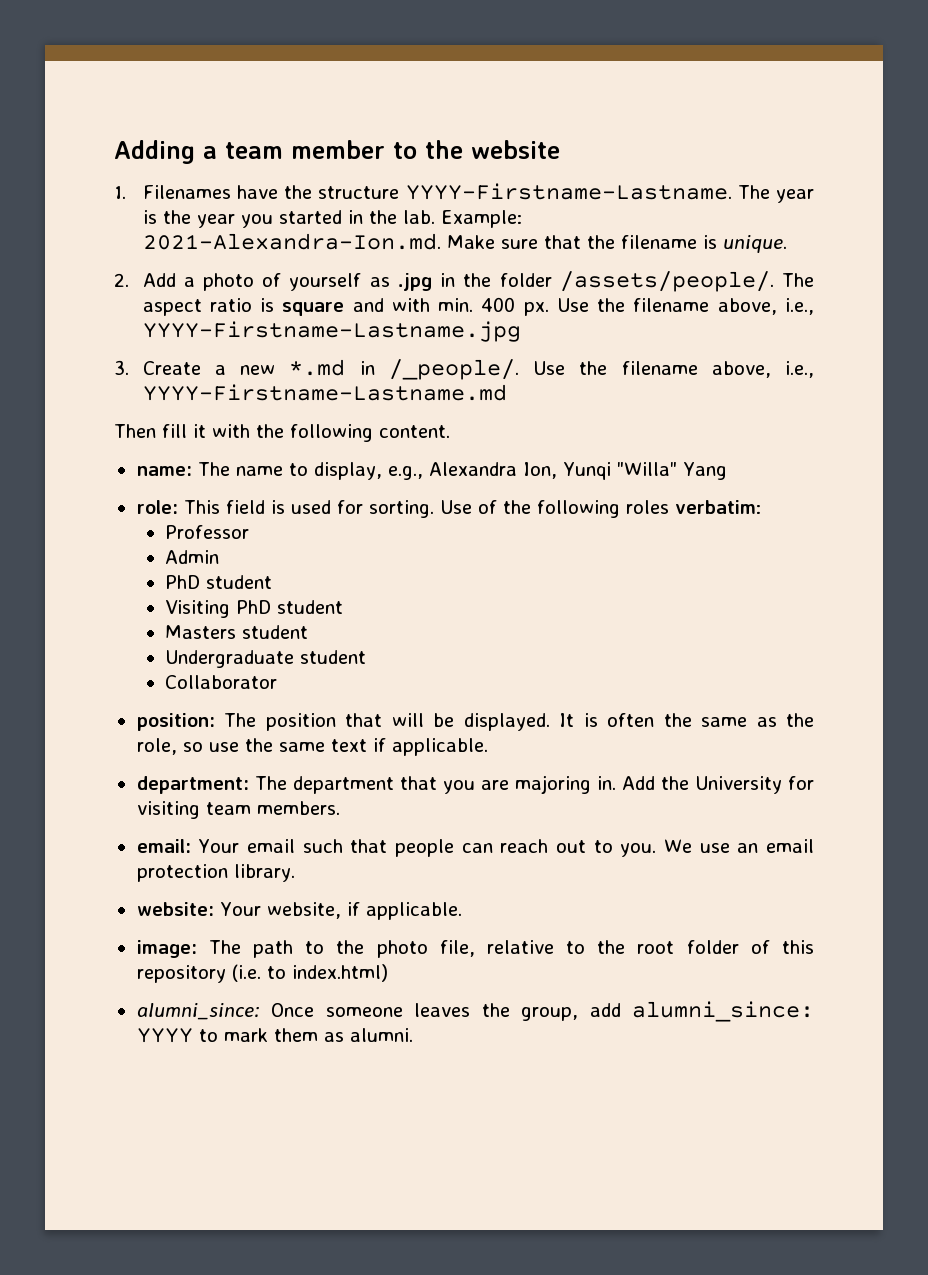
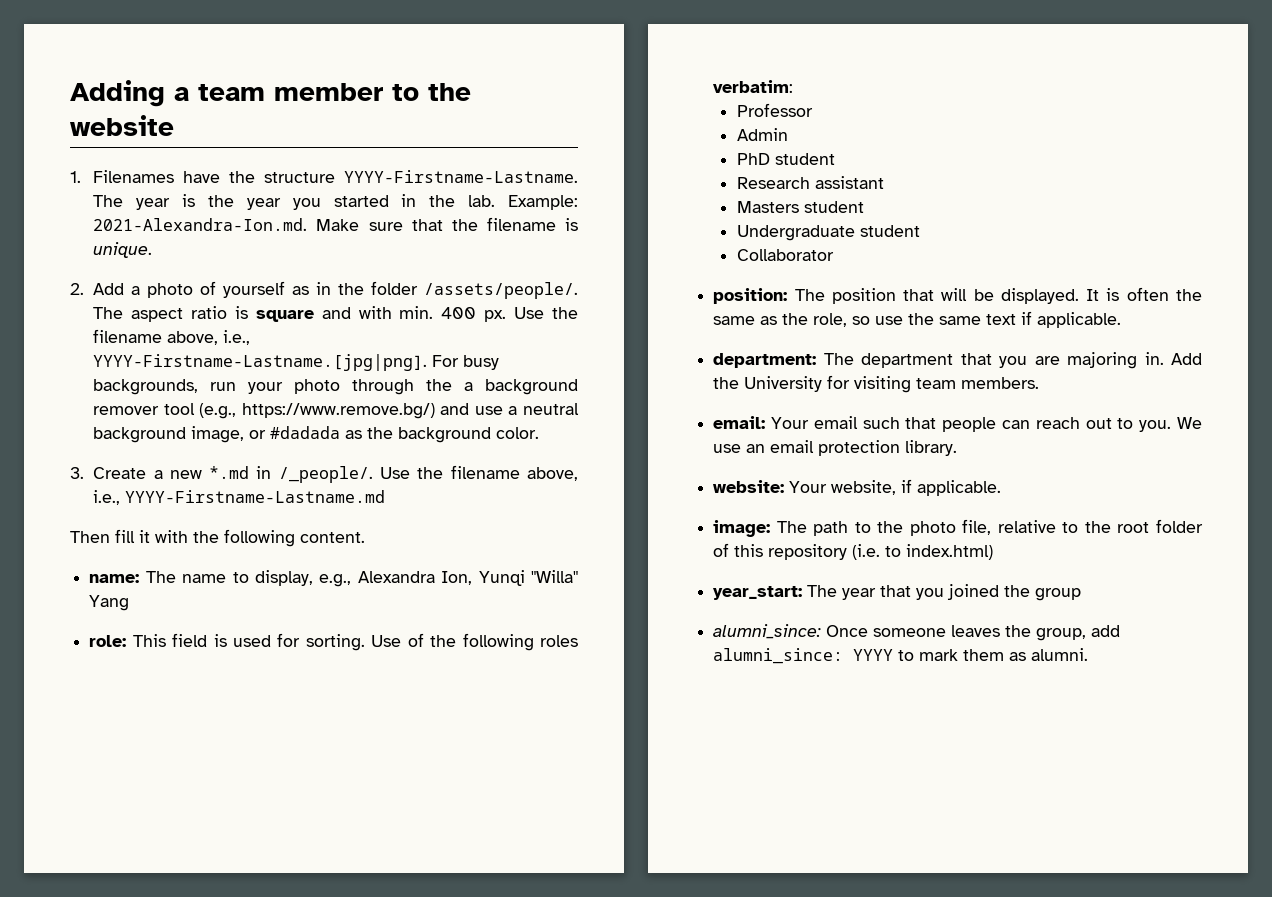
[397,273,432,291] .jpg -> (310, 290) none
[142,321,521,342] YYYY-Firstname-Lastname.jpg -> [93,354,500,371] [93,379,578,395] [93,403,579,419] [93,426,540,443] YYYY-Firstname-Lastname.[jpg|png]. For busy backgrounds, run your photo through the a background remover tool (e.g., https://www.remove.bg/) and use a neutral background image, or #dadada as the background color.
[165,600,344,618] Visiting PhD student -> [736,176,884,189] Research assistant
(388, 973) none -> [713,584,1082,601] // year_start: The year that you joined the group

